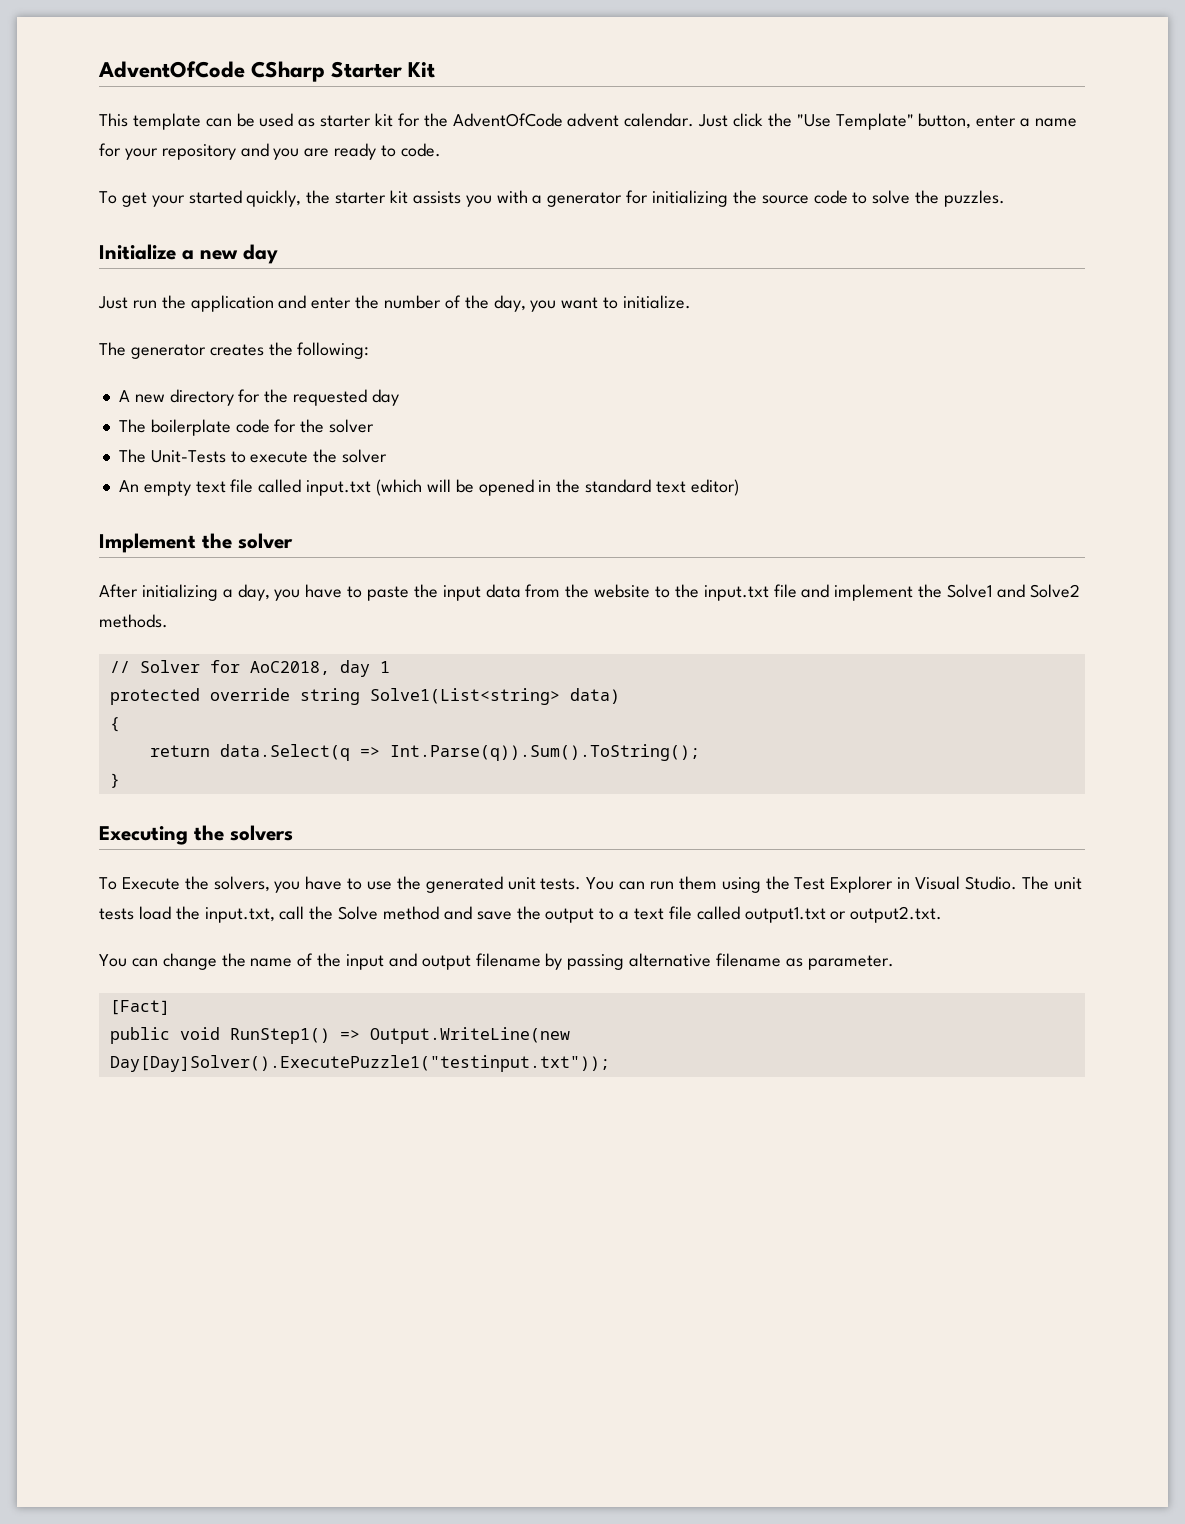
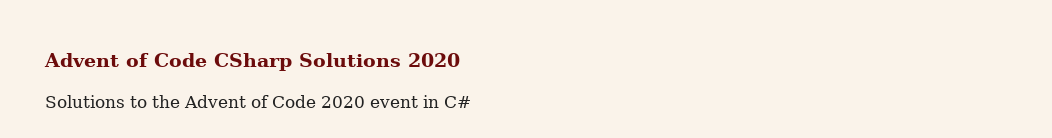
[98,61,436,82] [99,113,1078,130] [99,143,441,160] [99,190,1006,207] [99,244,278,264] [98,295,692,312] [99,342,370,359] [118,389,399,406] [118,419,375,436] [118,449,388,463] [118,479,739,496] [99,533,293,553] [99,584,1080,601] [99,614,168,628] [109,660,390,677] [109,688,620,705] [109,717,120,732] [149,744,700,761] [109,773,120,788] [99,825,293,845] [99,876,1082,893] [99,906,943,923] [99,953,894,970] [109,1000,170,1015] [109,1027,570,1044] [109,1055,610,1072] AdventOfCode CSharp Starter Kit // This template can be used as starter kit for the AdventOfCode advent calendar. Just click the "Use Template" button, enter a name for your repository and you are ready to code. // To get your started quickly, the starter kit assists you with a generator for initializing the source code to solve the puzzles. // Initialize a new day // Just run the application and enter the number of the day, you want to initialize. // The generator creates the following: // A new directory for the requested day // The boilerplate code for the solver // The Unit-Tests to execute the solver // An empty text file called input.txt (which will be opened in the standard text editor) // Implement the solver // After initializing a day, you have to paste the input data from the website to the input.txt file and implement the Solve1 and Solve2 methods. // // Solver for AoC2018, day 1 // protected override string Solve1(List<string> data) // { // return data.Select(q => Int.Parse(q)).Sum().ToString(); // } // Executing the solvers // To Execute the solvers, you have to use the generated unit tests. You can run them using the Test Explorer in Visual Studio. The unit tests load the input.txt, call the Solve method and save the output to a text file called output1.txt or output2.txt. // You can change the name of the input and output filename by passing alternative filename as parameter. // [Fact] // public void RunStep1() => Output.WriteLine(new Day[Day]Solver().ExecutePuzzle1("testinput.txt")); -> [44,53,460,71] [45,95,471,108] Advent of Code CSharp Solutions 2020 // Solutions to the Advent of Code 2020 event in C#

